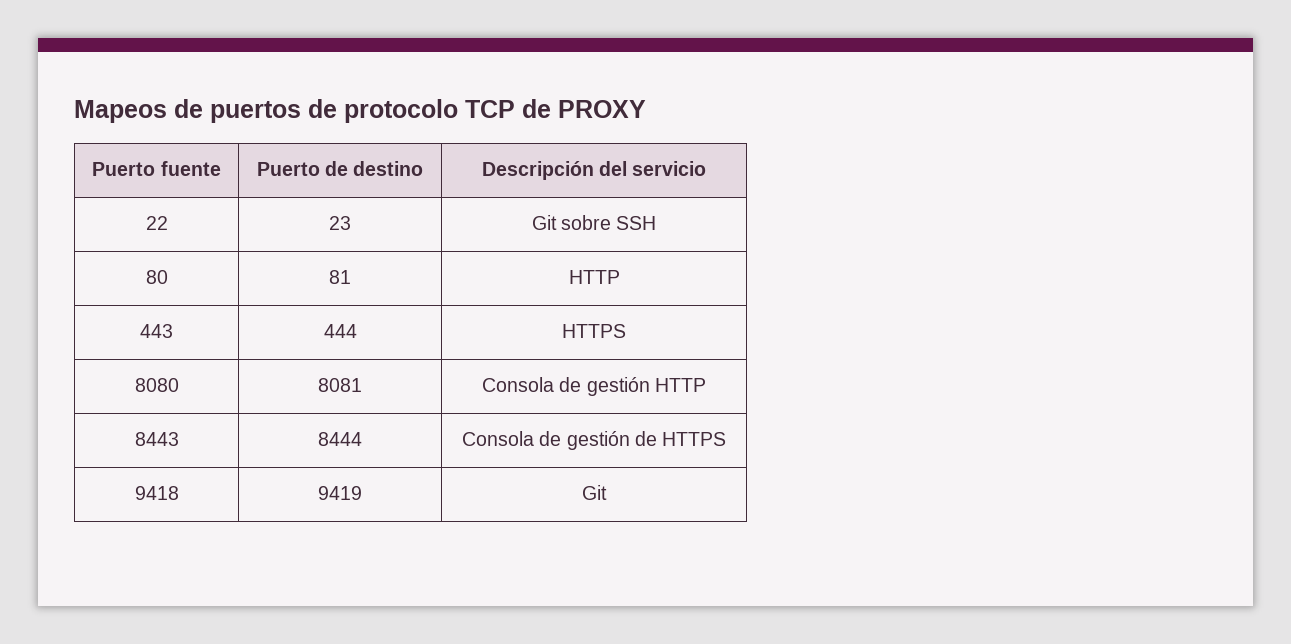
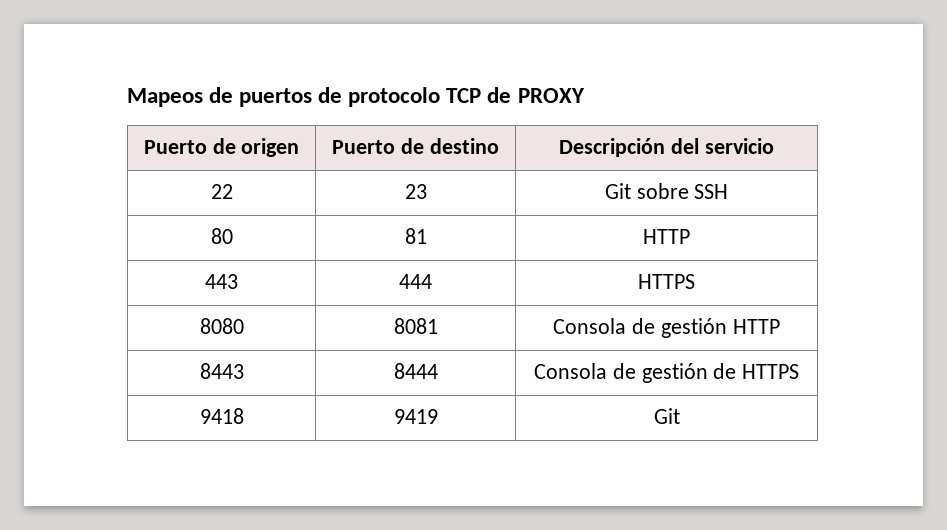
[160,161,221,176] fuente -> [212,138,300,157] de origen

